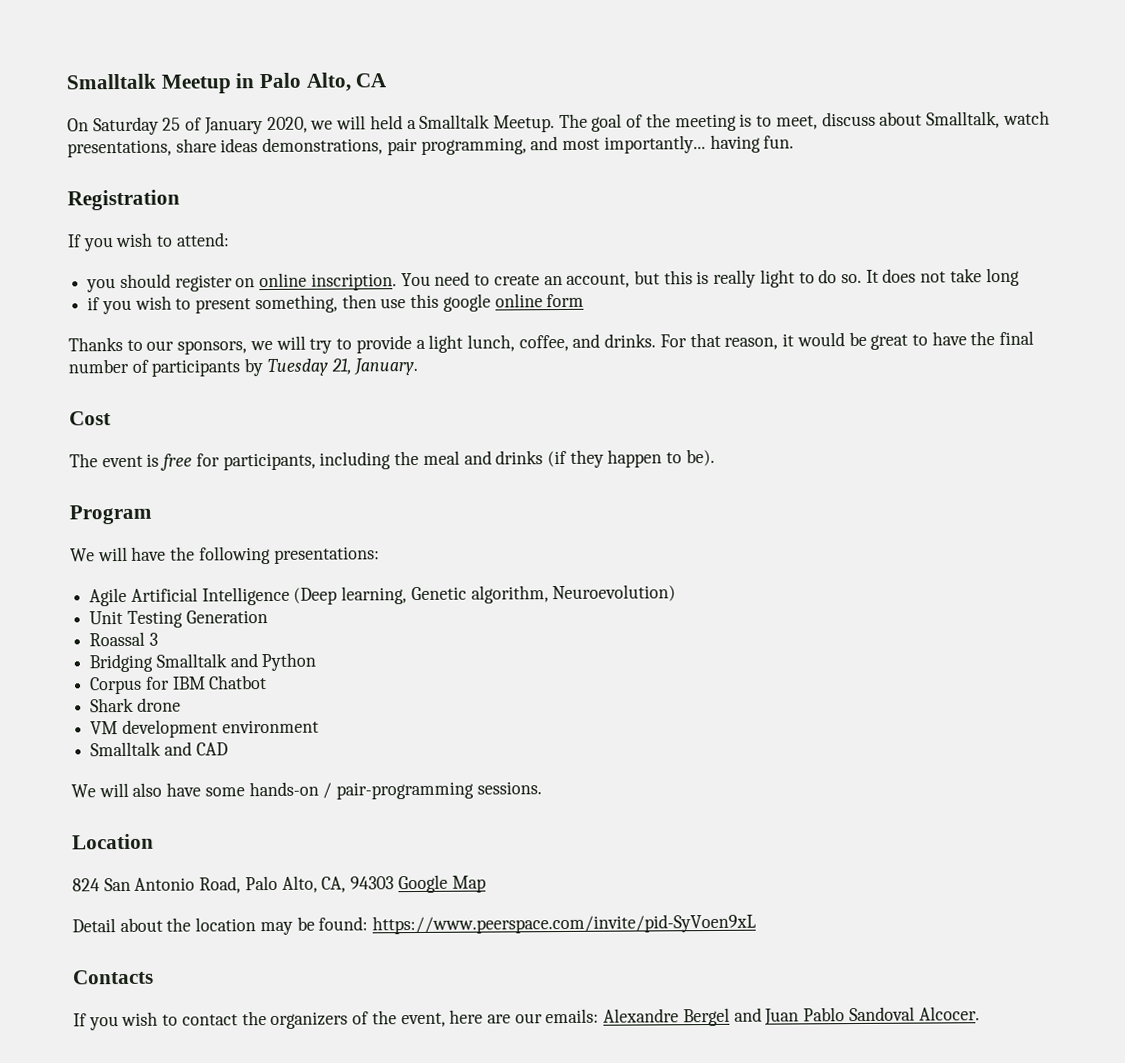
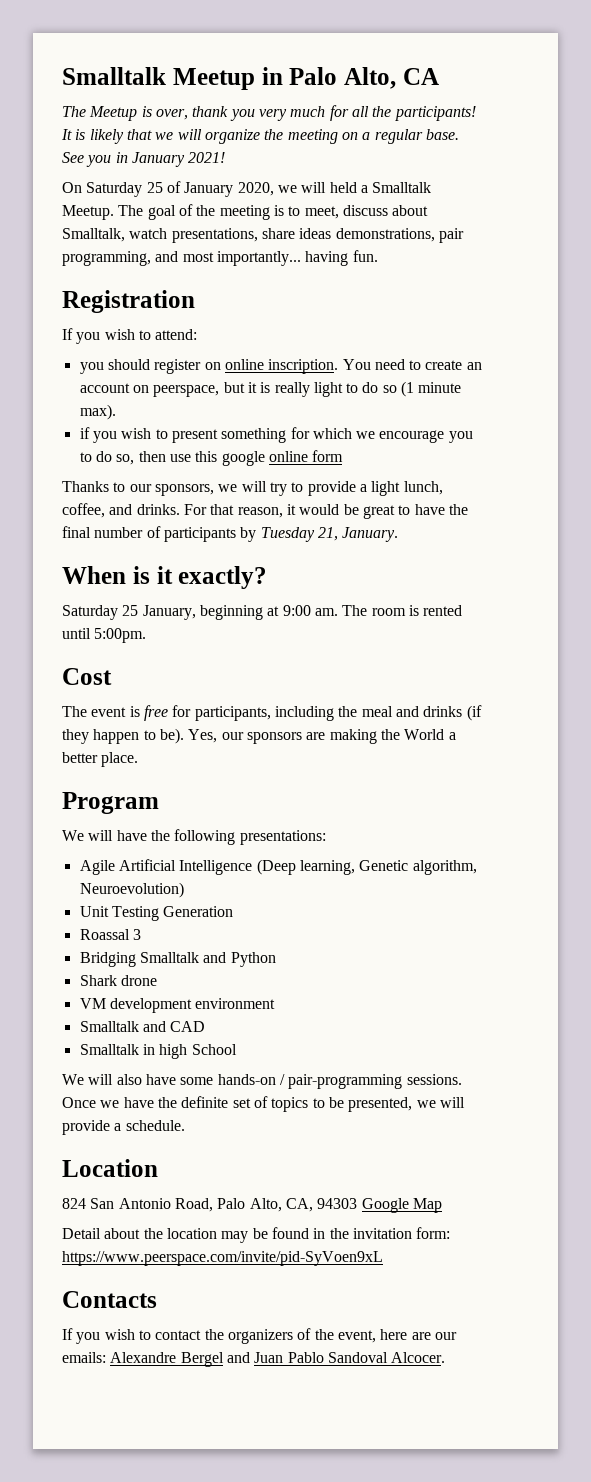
(388, 80) none -> [62,105,476,121] [61,129,459,144] [62,152,226,167] // The Meetup is over, thank you very much for all the participants! It is likely that we will organize the meeting on a regular base. See you in January 2021!
[566,270,693,288] account, but this -> [79,382,257,397] account on peerspace, but it
[841,267,1020,287] so. It does not take long -> [382,381,462,397] [79,404,116,420] so (1 minute max).
[254,294,338,314] something, -> [221,427,473,443] [79,451,135,465] something for which we encourage you to do so,
(419, 366) none -> [62,566,268,589] [62,605,463,620] [62,628,147,643] // When is it exactly? // Saturday 25 January, beginning at 9:00 am. The room is rented until 5:00pm.
(715, 457) none -> [188,729,456,744] [62,752,139,767] Yes, our sponsors are making the World a better place.
[89,675,268,695] // Corpus for IBM Chatbot -> (276, 959) none
(228, 749) none -> [79,1044,237,1059] // Smalltalk in high School
(542, 788) none -> [62,1096,465,1112] [62,1120,185,1135] Once we have the definite set of topics to be presented, we will provide a schedule.
[318,916,369,931] found: -> [271,1227,451,1239] found in the invitation form:

